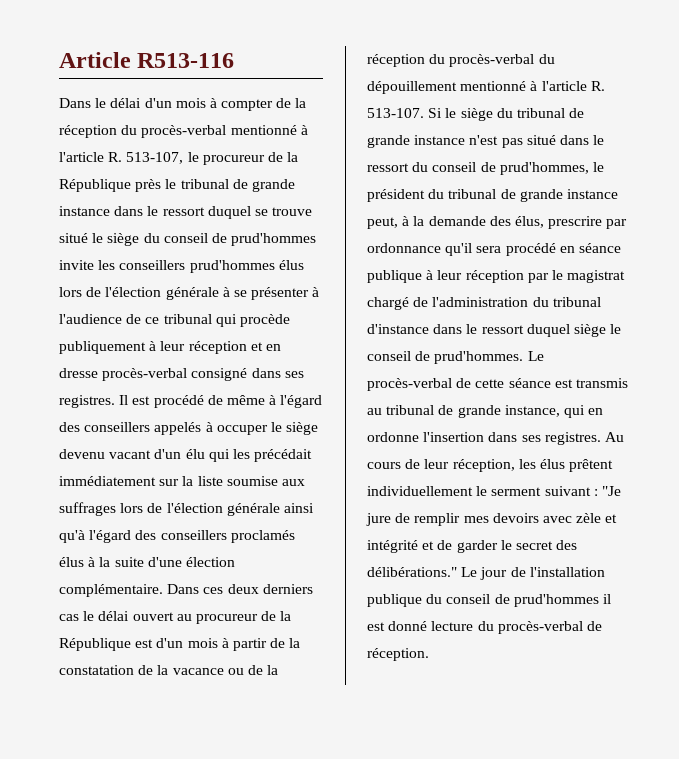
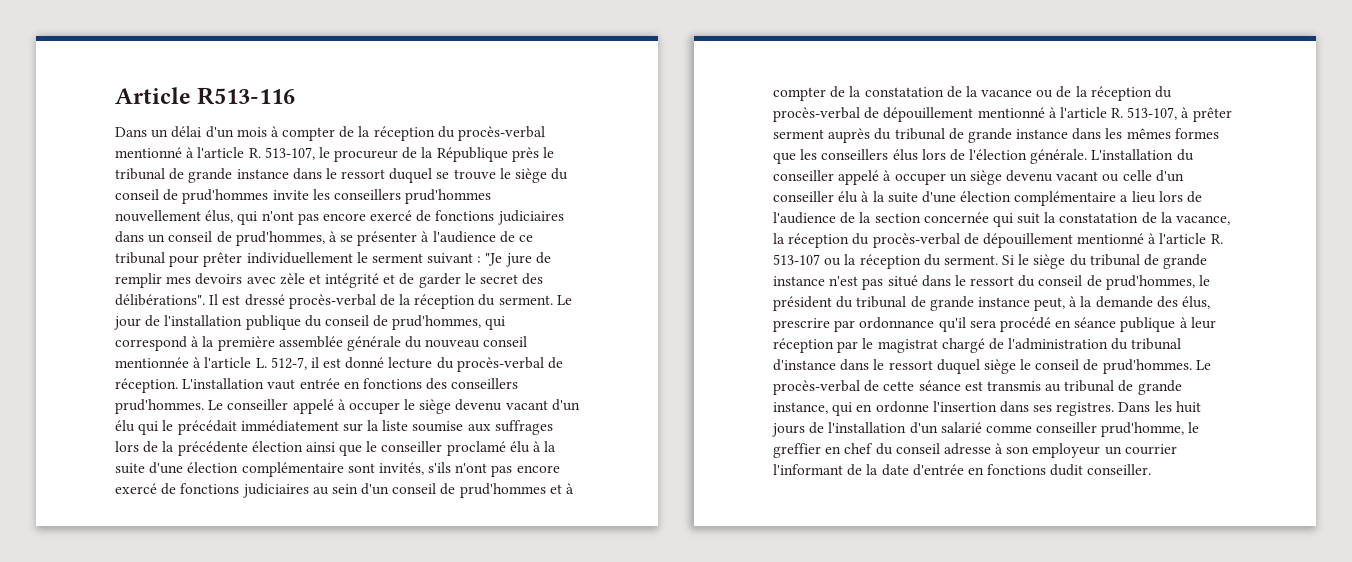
[95,98,107,108] le -> [151,129,169,138] un
[59,233,88,243] situé -> (496, 174) none
[278,260,304,270] [59,287,219,300] élus lors de l'élection générale -> [115,210,564,225] [115,231,325,246] nouvellement élus, qui n'ont pas encore exercé de fonctions judiciaires dans un conseil de prud'hommes,
[215,314,290,327] [59,341,281,354] [59,368,304,381] [59,395,323,408] [59,422,202,435] qui procède publiquement à leur réception et en dresse procès-verbal consigné dans ses registres. Il est procédé de même à l'égard des conseillers appelés -> [169,252,551,267] [115,273,544,288] [115,294,572,309] [114,315,506,330] [115,336,528,351] [115,357,564,372] [115,378,519,393] [115,399,334,414] pour prêter individuellement le serment suivant : "Je jure de remplir mes devoirs avec zèle et intégrité et de garder le secret des délibérations". Il est dressé procès-verbal de la réception du serment. Le jour de l'installation publique du conseil de prud'hommes, qui correspond à la première assemblée générale du nouveau conseil mentionnée à l'article L. 512-7, il est donné lecture du procès-verbal de réception. L'installation vaut entrée en fonctions des conseillers prud'hommes. Le conseiller appelé
[232,449,250,459] les -> [162,420,174,431] le
[166,503,314,516] [59,530,295,543] [59,557,235,567] [59,584,313,597] [59,611,292,624] [59,638,267,651] l'élection générale ainsi qu'à l'égard des conseillers proclamés élus à la suite d'une élection complémentaire. Dans ces deux derniers cas le délai ouvert au procureur de la République est d'un mois à partir -> [162,441,557,456] [115,462,560,477] [115,483,575,498] [773,87,826,101] la précédente élection ainsi que le conseiller proclamé élu à la suite d'une élection complémentaire sont invités, s'ils n'ont pas encore exercé de fonctions judiciaires au sein d'un conseil de prud'hommes et à compter
[538,54,555,64] [367,81,605,94] [367,108,424,118] du dépouillement mentionné à l'article R. 513-107. -> [864,107,1232,122] [773,128,1219,143] [773,149,1194,164] [773,170,1184,185] [773,191,1203,206] [773,212,1231,227] [773,233,1223,248] [773,254,998,269] de dépouillement mentionné à l'article R. 513-107, à prêter serment auprès du tribunal de grande instance dans les mêmes formes que les conseillers élus lors de l'élection générale. L'installation du conseiller appelé à occuper un siège devenu vacant ou celle d'un conseiller élu à la suite d'une élection complémentaire a lieu lors de l'audience de la section concernée qui suit la constatation de la vacance, la réception du procès-verbal de dépouillement mentionné à l'article R. 513-107 ou la réception du serment.
[604,432,624,442] [367,459,614,472] [367,486,621,496] [366,513,618,526] [367,540,578,553] [367,567,605,580] [367,594,611,607] [367,621,602,634] [367,648,429,661] Au cours de leur réception, les élus prêtent individuellement le serment suivant : "Je jure de remplir mes devoirs avec zèle et intégrité et de garder le secret des délibérations." Le jour de l'installation publique du conseil de prud'hommes il est donné lecture du procès-verbal de réception. -> [1118,401,1201,413] [772,422,1200,437] [773,443,1177,458] [773,464,1152,476] Dans les huit jours de l'installation d'un salarié comme conseiller prud'homme, le greffier en chef du conseil adresse à son employeur un courrier l'informant de la date d'entrée en fonctions dudit conseiller.

